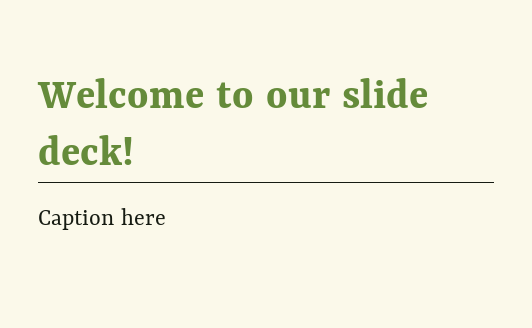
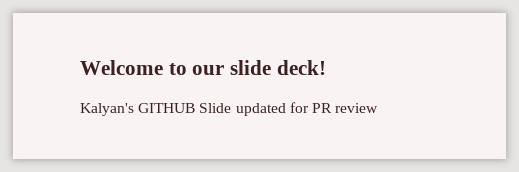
[38,208,166,230] Caption here -> [80,102,379,116] Kalyan's GITHUB Slide updated for PR review

